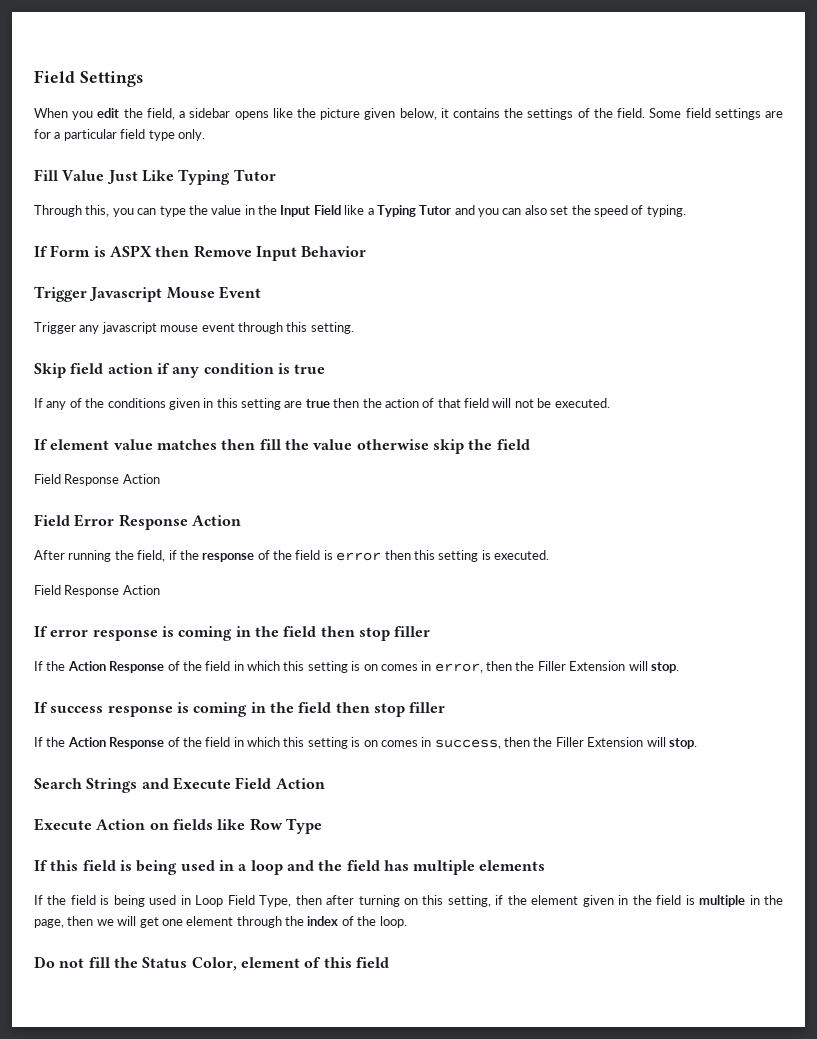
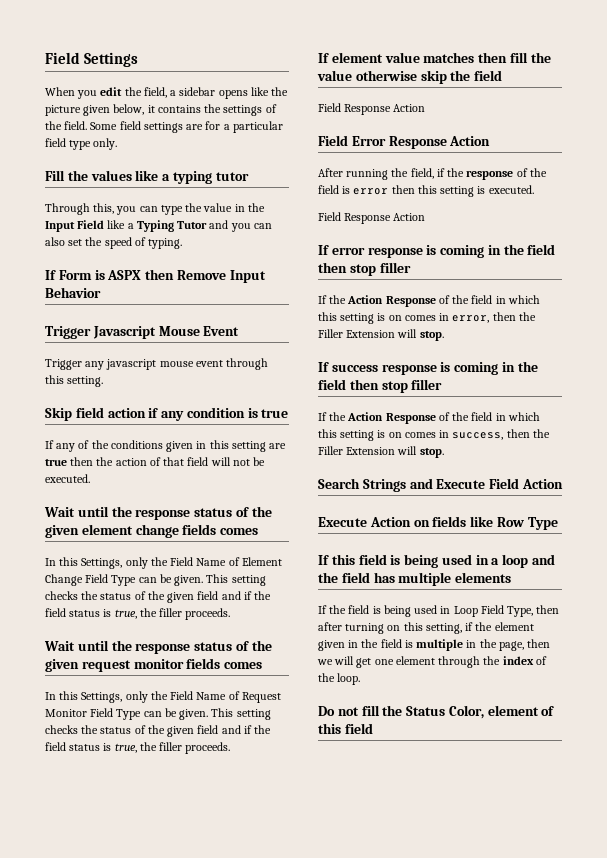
[62,169,276,185] Value Just Like Typing Tutor -> [67,170,249,184] the values like a typing tutor
(610, 403) none -> [44,506,272,520] [45,524,259,538] [45,557,282,569] [45,574,266,586] [45,591,272,603] [45,608,231,620] [44,640,272,654] [45,658,263,672] [45,691,281,703] [45,708,271,720] [45,725,272,737] [45,742,231,754] // Wait until the response status of the given element change fields comes // In this Settings, only the Field Name of Element Change Field Type can be given. This setting checks the status of the given field and if the field status is true, the filler proceeds. // Wait until the response status of the given request monitor fields comes // In this Settings, only the Field Name of Request Monitor Field Type can be given. This setting checks the status of the given field and if the field status is true, the filler proceeds.

